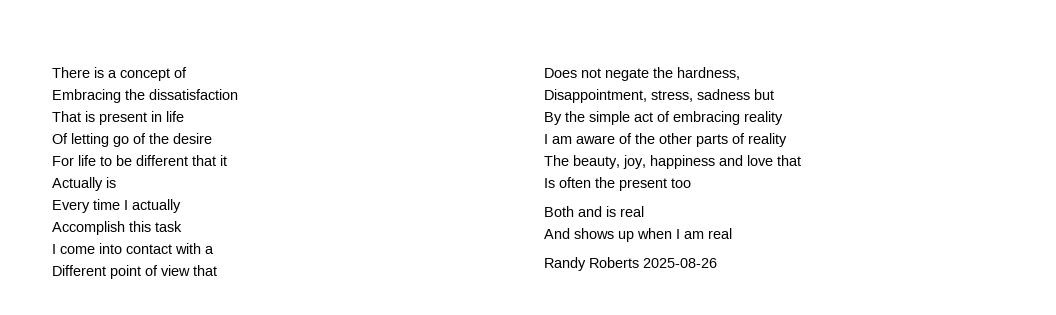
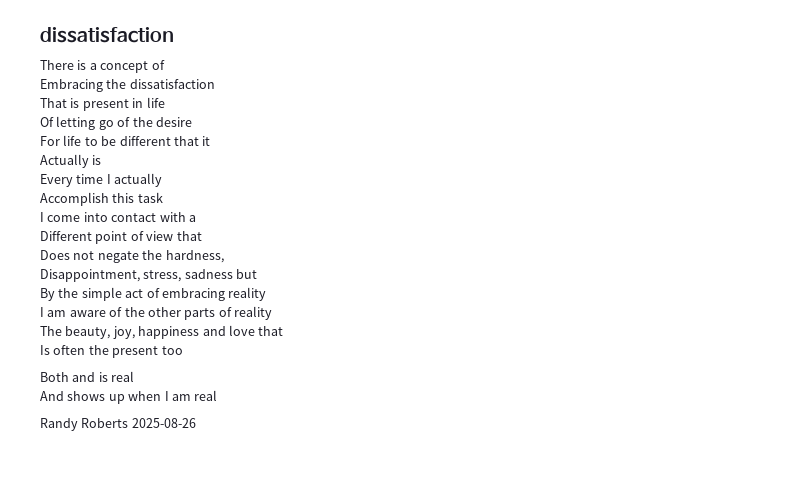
(52, 72) none -> [40,27,174,43] dissatisfaction //

